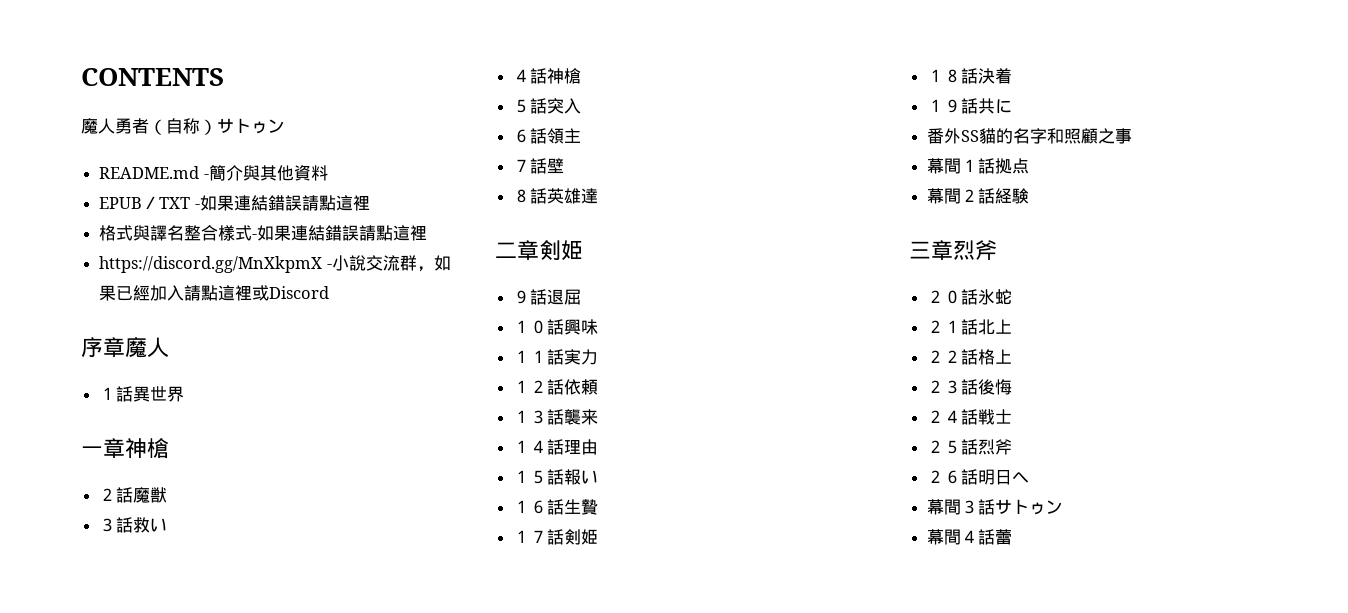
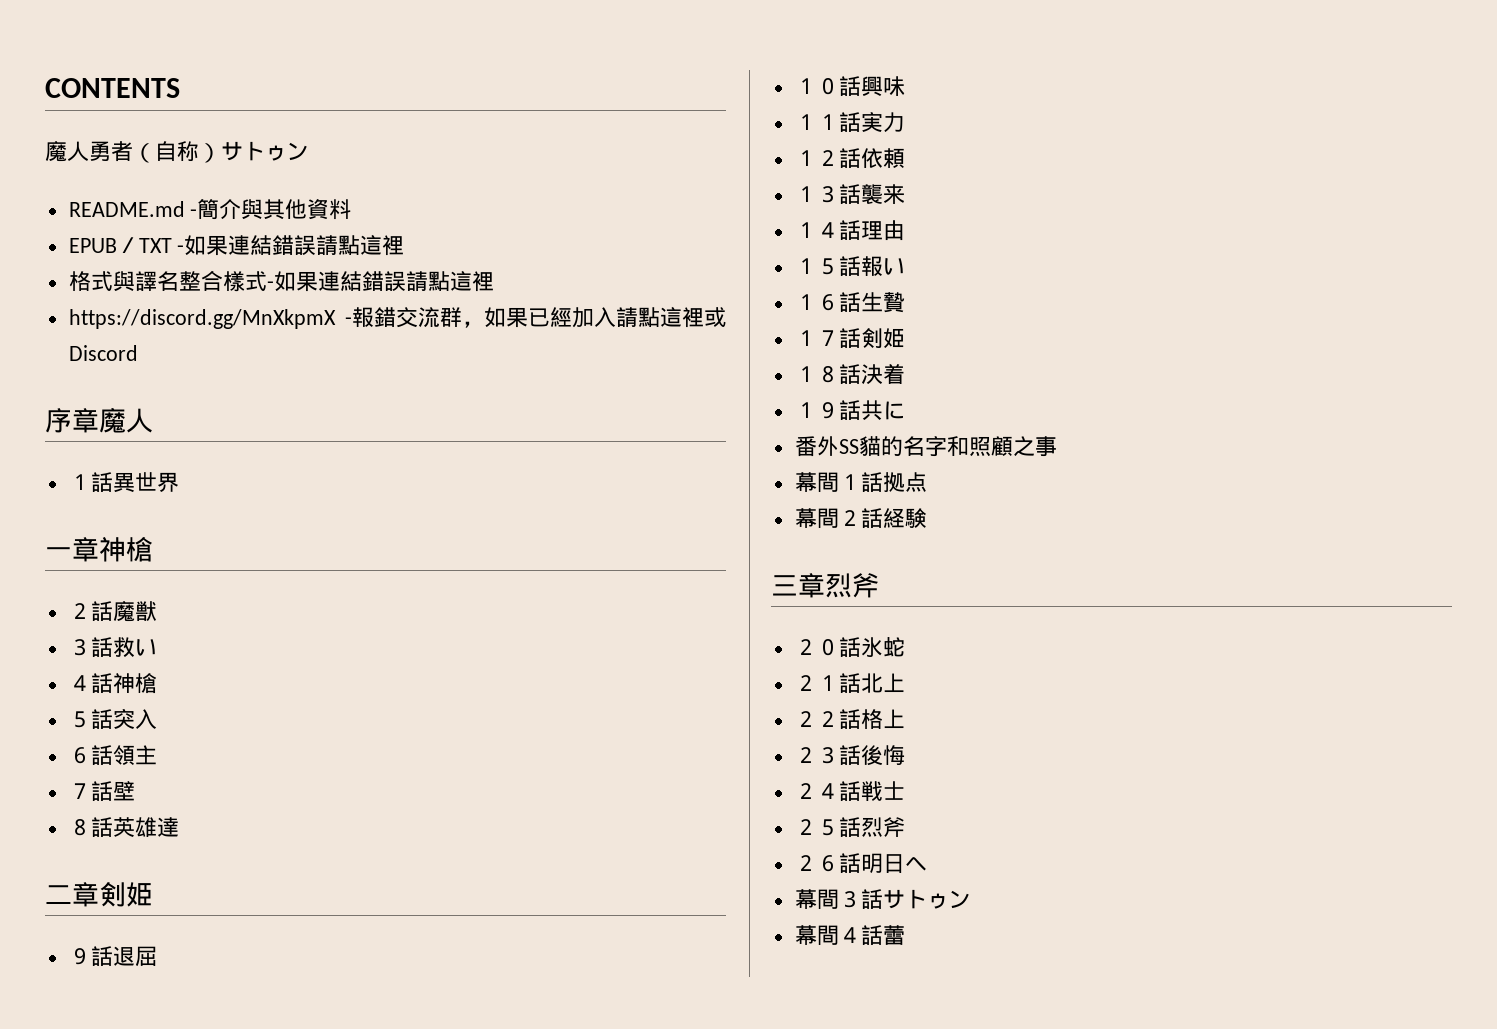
[331,255,366,271] 小說 -> [352,307,397,327] 報錯

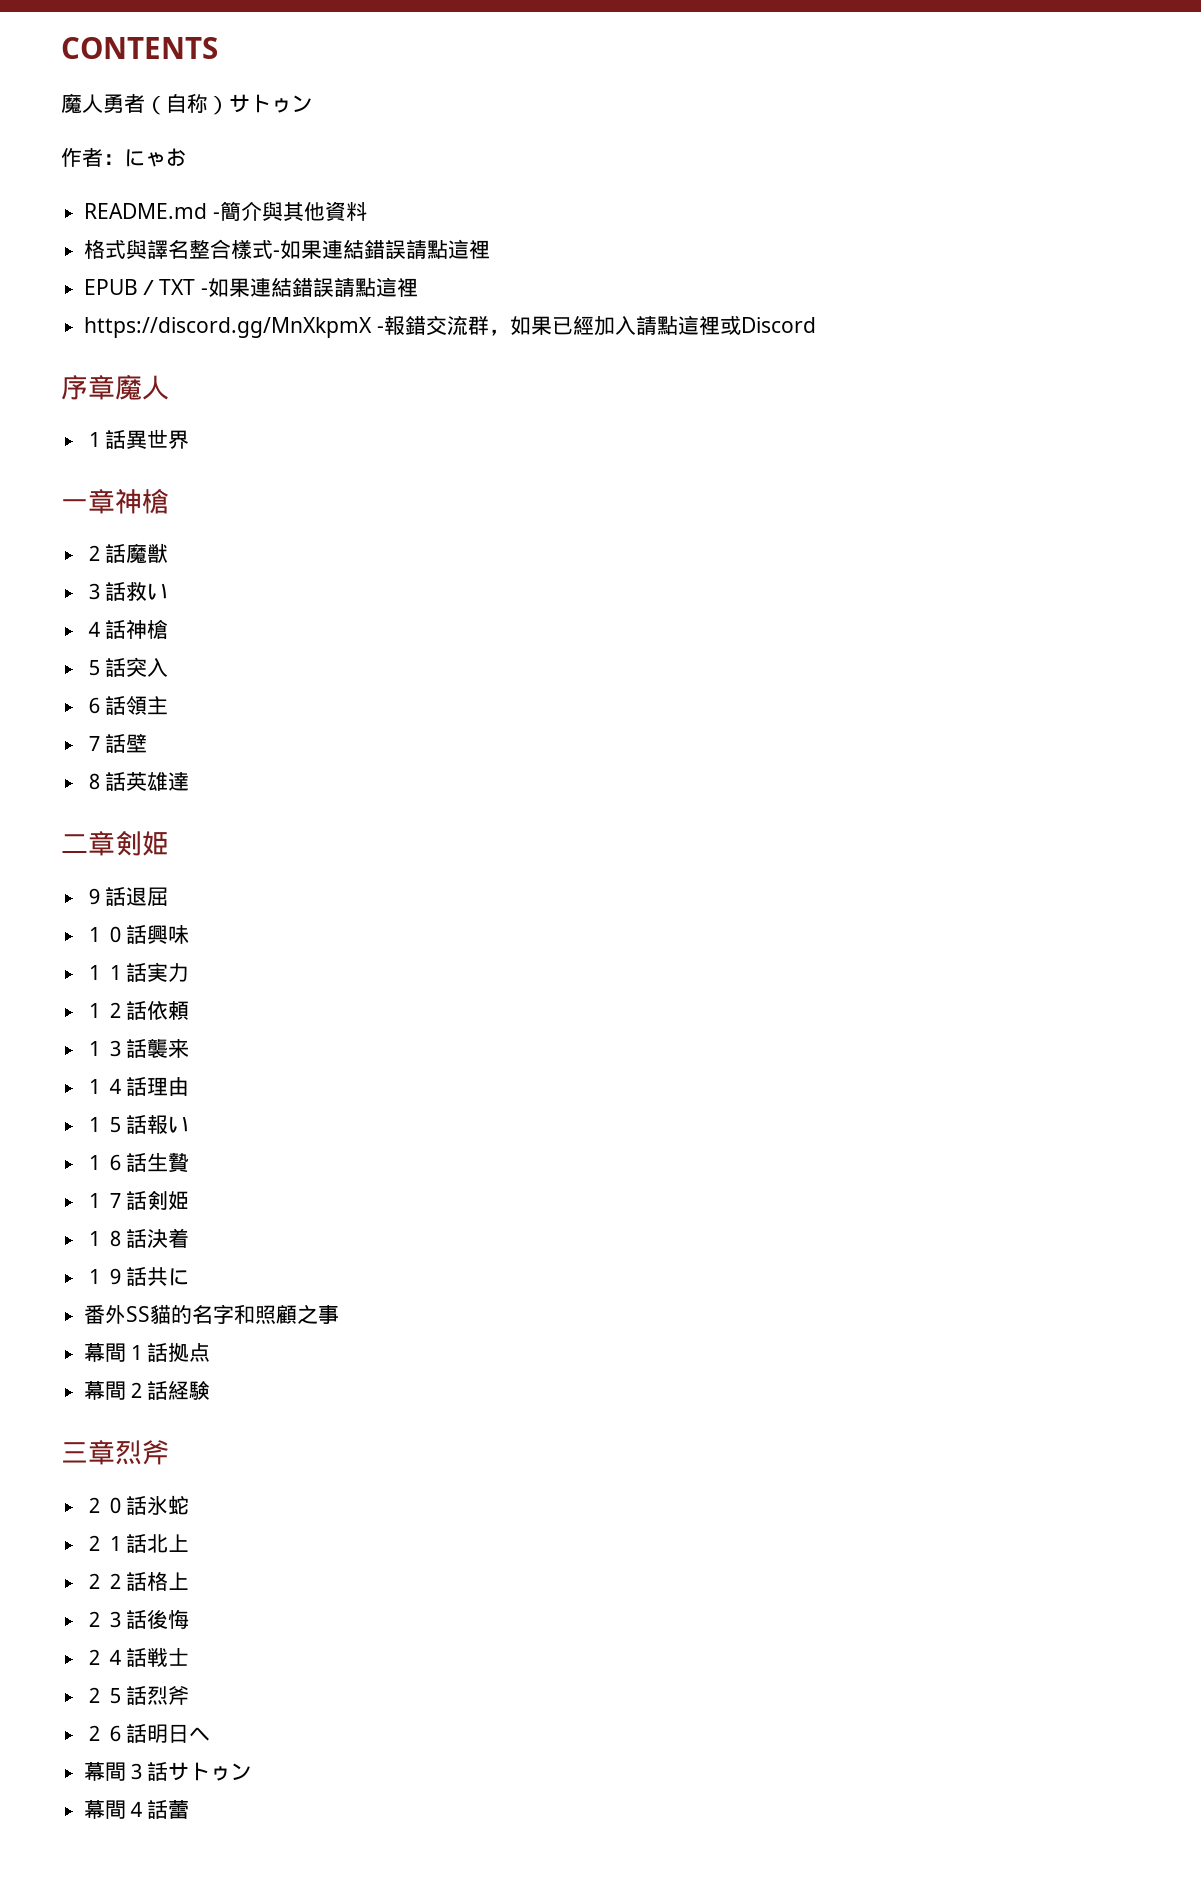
(309, 151) none -> [61,147,187,167] // 作者：にゃお
[68,234,405,256] [68,270,267,292] EPUB／TXT -如果連結錯誤請點這裡 // 格式與譯名整合樣式 -> [84,239,491,260] [84,279,196,295] 格式與譯名整合樣式-如果連結錯誤請點這裡 // EPUB／TXT

